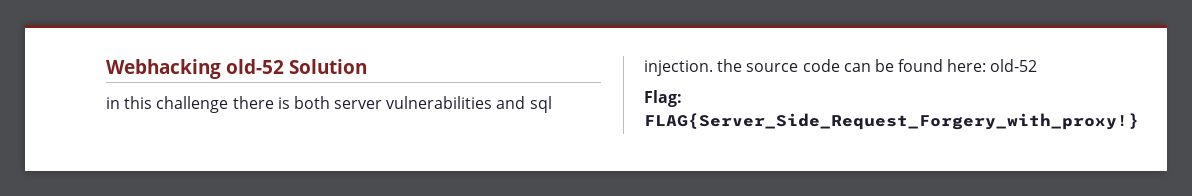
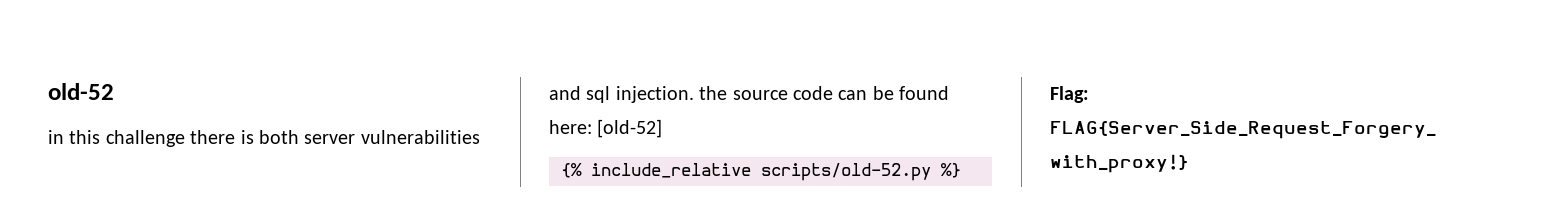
[106,59,368,79] Webhacking old-52 Solution -> [48,83,114,100] old-52
[990,59,1038,72] old-52 -> [597,119,663,138] [561,163,961,181] [old-52] // {% include_relative scripts/old-52.py %}

